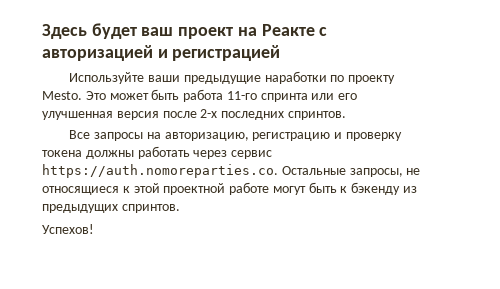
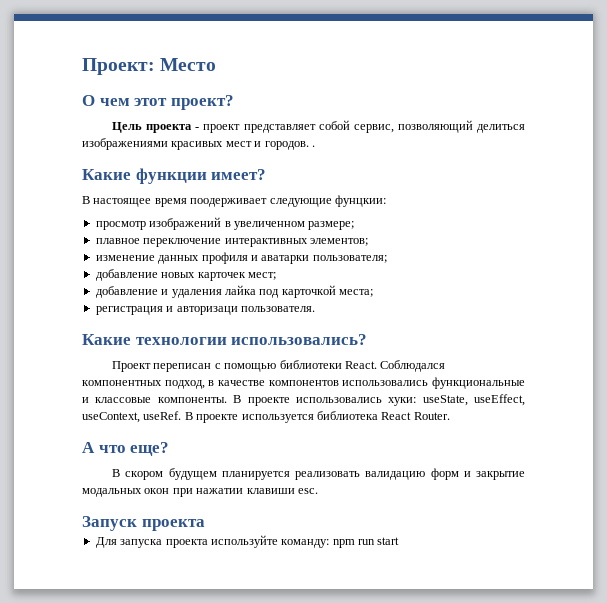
[42,23,328,39] [42,45,281,61] [69,71,396,84] [42,89,358,102] [42,109,346,120] [69,130,402,141] [42,146,273,159] [42,164,421,178] [42,182,418,195] [42,204,180,213] [42,224,94,234] Здесь будет ваш проект на Реакте с авторизацией и регистрацией // Используйте ваши предыдущие наработки по проекту Mesto. Это может быть работа 11-го спринта или его улучшенная версия после 2-х последних спринтов. // Все запросы на авторизацию, регистрацию и проверку токена должны работать через сервис https://auth.nomoreparties.co. Остальные запросы, не относящиеся к этой проектной работе могут быть к бэкенду из предыдущих спринтов. // Успехов! -> [82,58,217,75] [82,95,234,110] [112,120,525,133] [82,138,315,150] [82,168,267,184] [82,195,386,207] [95,217,355,230] [95,238,368,247] [95,252,387,264] [95,269,276,281] [95,285,373,298] [95,306,315,315] [82,334,368,345] [112,360,446,372] [82,377,525,389] [82,394,525,406] [82,411,450,423] [82,442,170,456] [112,468,525,480] [82,488,318,497] [82,516,205,531] [95,535,400,548] Проект: Место // О чем этот проект? // Цель проекта - проект представляет собой сервис, позволяющий делиться изображениями красивых мест и городов. . // Какие функции имеет? // В настоящее время поодерживает следующие фунцкии: // просмотр изображений в увеличенном размере; // плавное переключение интерактивных элементов; // изменение данных профиля и аватарки пользователя; // добавление новых карточек мест; // добавление и удаления лайка под карточкой места; // регистрация и авторизаци пользователя. // Какие технологии использовались? // Проект переписан с помощью библиотеки React. Соблюдался компонентных подход, в качестве компонентов использовались функциональные и классовые компоненты. В проекте использовались хуки: useState, useEffect, useContext, useRef. В проекте используется библиотека React Router. // А что еще? // В скором будущем планируется реализовать валидацию форм и закрытие модальных окон при нажатии клавиши esc. // Запуск проекта // Для запуска проекта используйте команду: npm run start

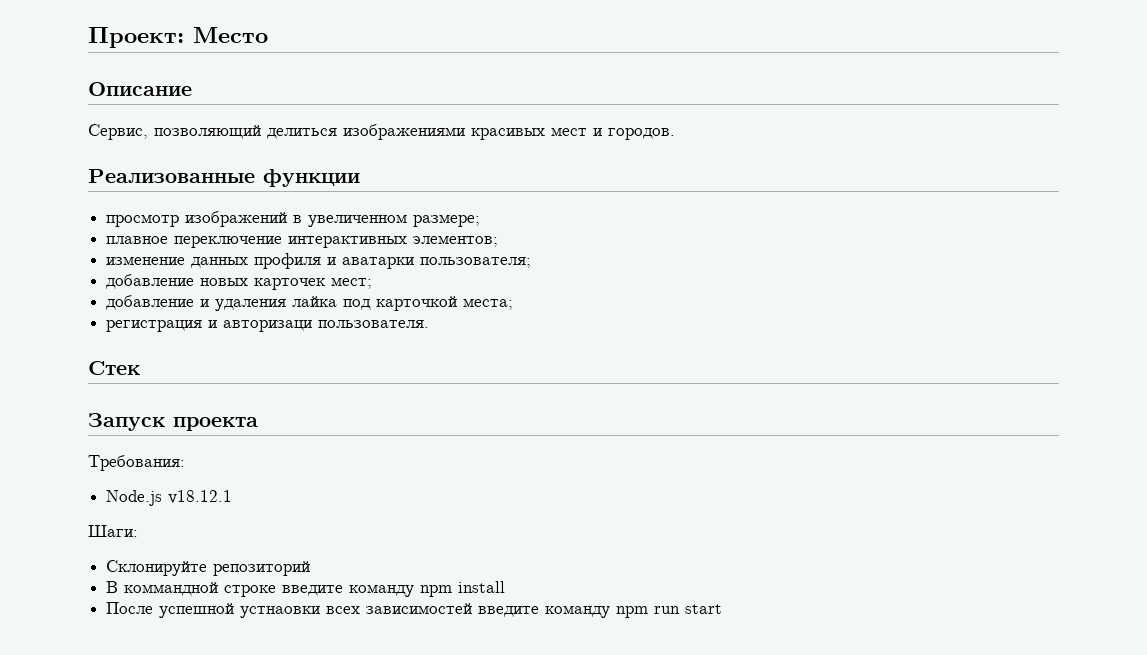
[82,95,234,110] [112,120,394,133] О чем этот проект? // Цель проекта - проект представляет собой сервис, -> [88,82,192,96] [88,124,148,140] Описание // Сервис,
[311,145,315,147] [82,169,131,180] . // Какие -> [88,169,255,183] // Реализованные
[211,169,267,180] [82,195,386,207] имеет? // В настоящее время поодерживает следующие фунцкии: -> (360, 178) none
[82,334,368,345] [112,360,446,372] [82,377,525,389] [82,394,525,406] [82,411,450,423] [82,442,170,456] [112,468,525,480] [82,488,318,497] [82,516,205,531] [95,535,330,548] Какие технологии использовались? // Проект переписан с помощью библиотеки React. Соблюдался компонентных подход, в качестве компонентов использовались функциональные и классовые компоненты. В проекте использовались хуки: useState, useEffect, useContext, useRef. В проекте используется библиотека React Router. // А что еще? // В скором будущем планируется реализовать валидацию форм и закрытие модальных окон при нажатии клавиши esc. // Запуск проекта // Для запуска проекта используйте команду: -> [88,361,140,375] [88,413,258,431] [88,455,185,471] [106,490,233,506] [88,525,138,537] [106,560,311,576] [106,581,506,597] [106,602,611,618] Стек // Запуск проекта // Требования: // Node.js v18.12.1 // Шаги: // Склонируйте репозиторий // В коммандной строке введите команду npm install // После успешной устнаовки всех зависимостей введите команду

